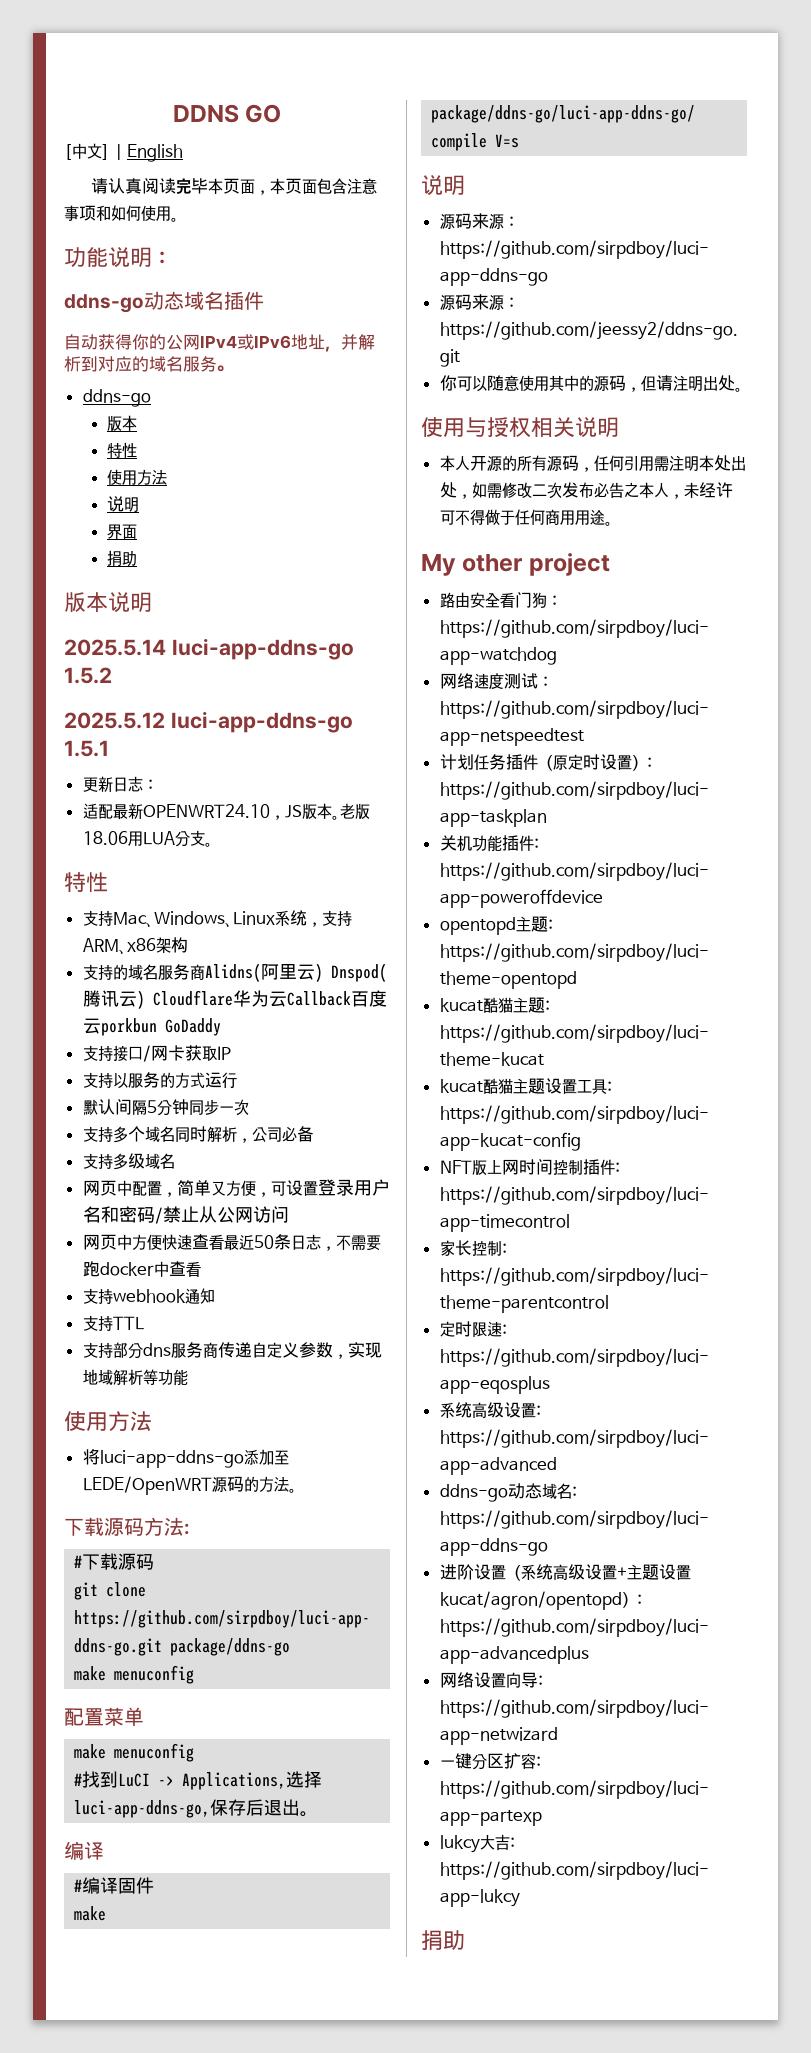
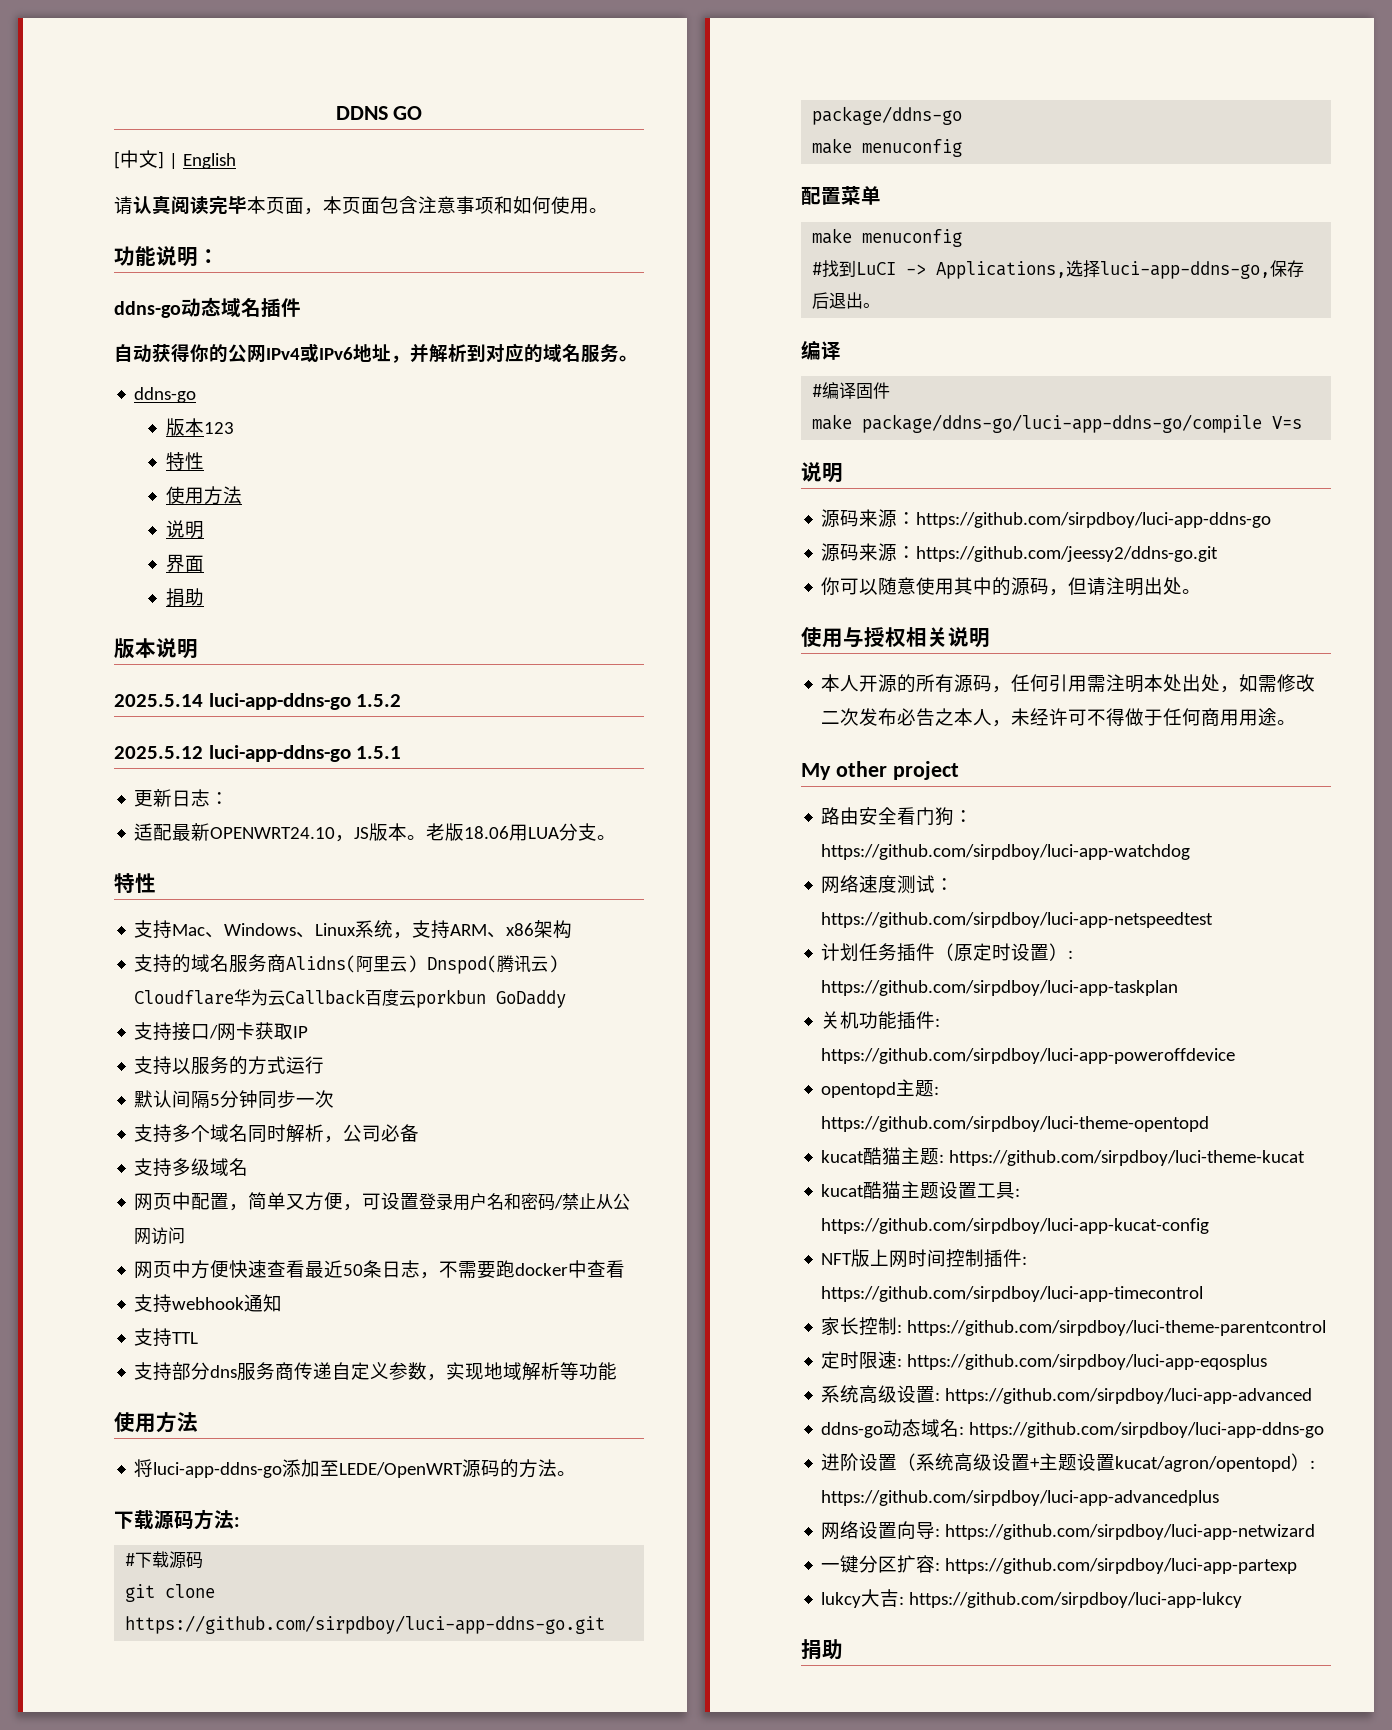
(138, 423) none -> [203,422,234,434] 123

